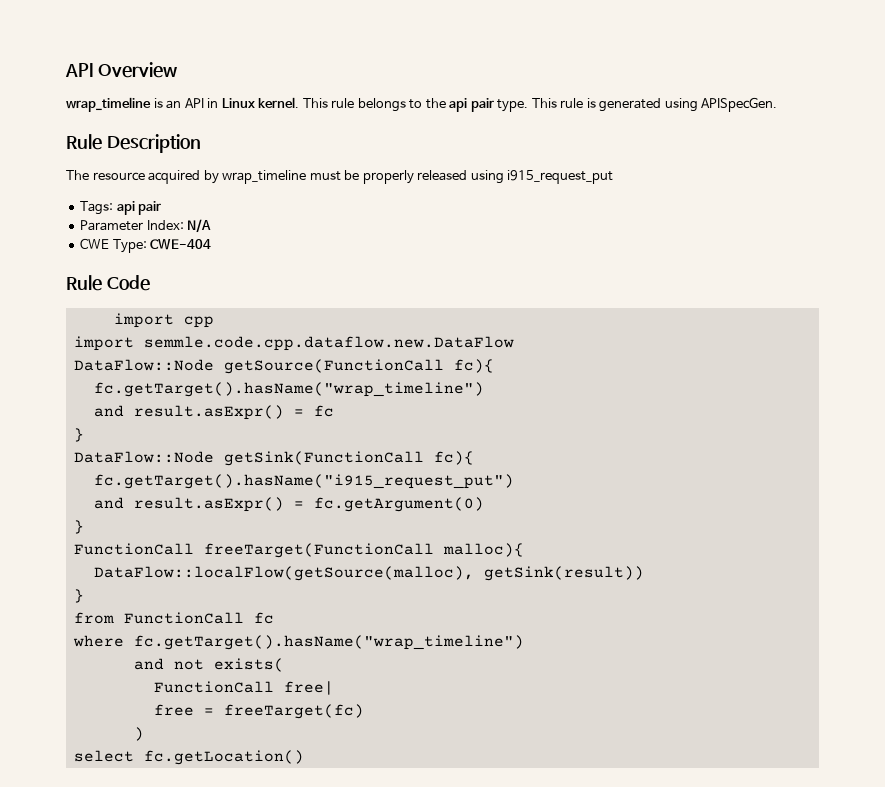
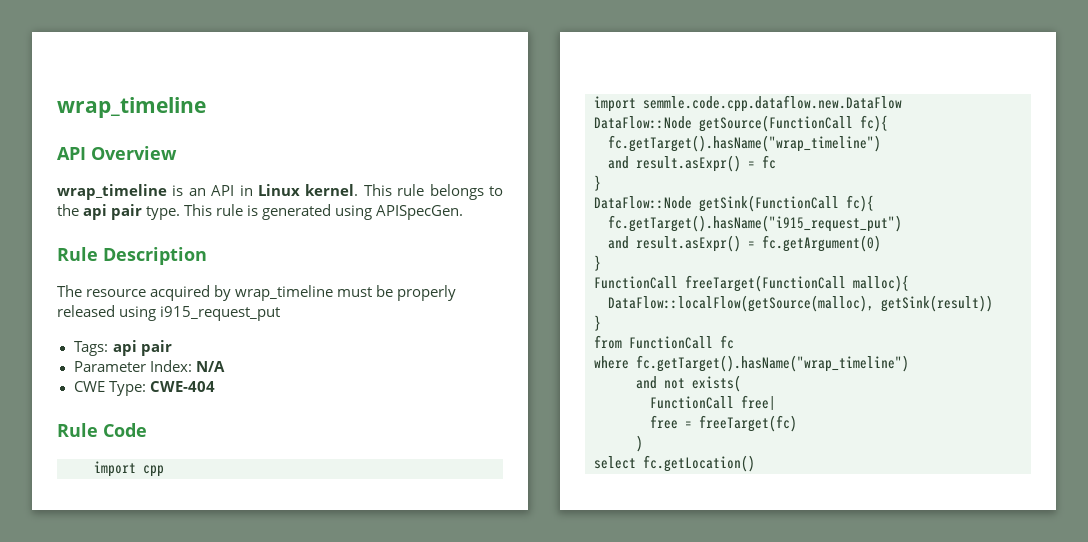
(65, 70) none -> [57,97,206,118] wrap_timeline //

